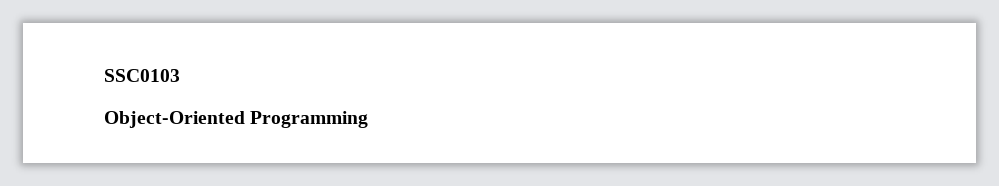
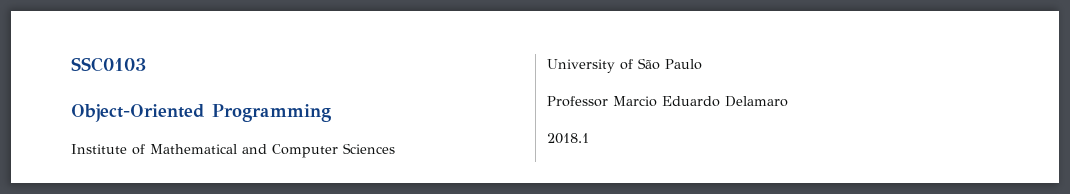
(369, 119) none -> [71,143,395,158] [547,58,702,73] [547,96,788,107] [547,133,589,144] // Institute of Mathematical and Computer Sciences // University of São Paulo // Professor Marcio Eduardo Delamaro // 2018.1

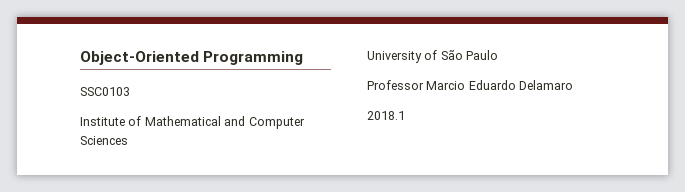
[71,57,146,72] SSC0103 // -> (80, 58) none
(331, 113) none -> [80,87,130,96] // SSC0103

